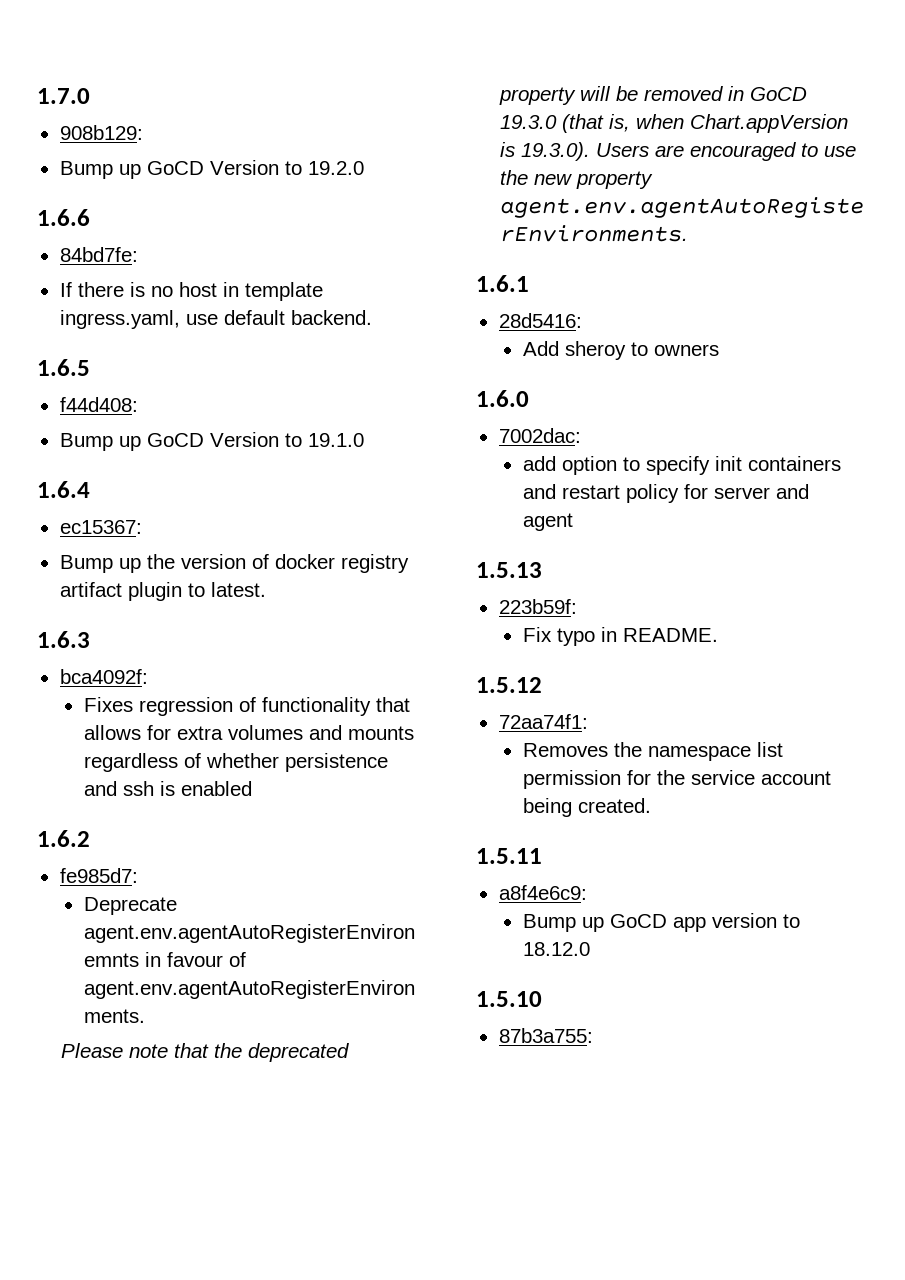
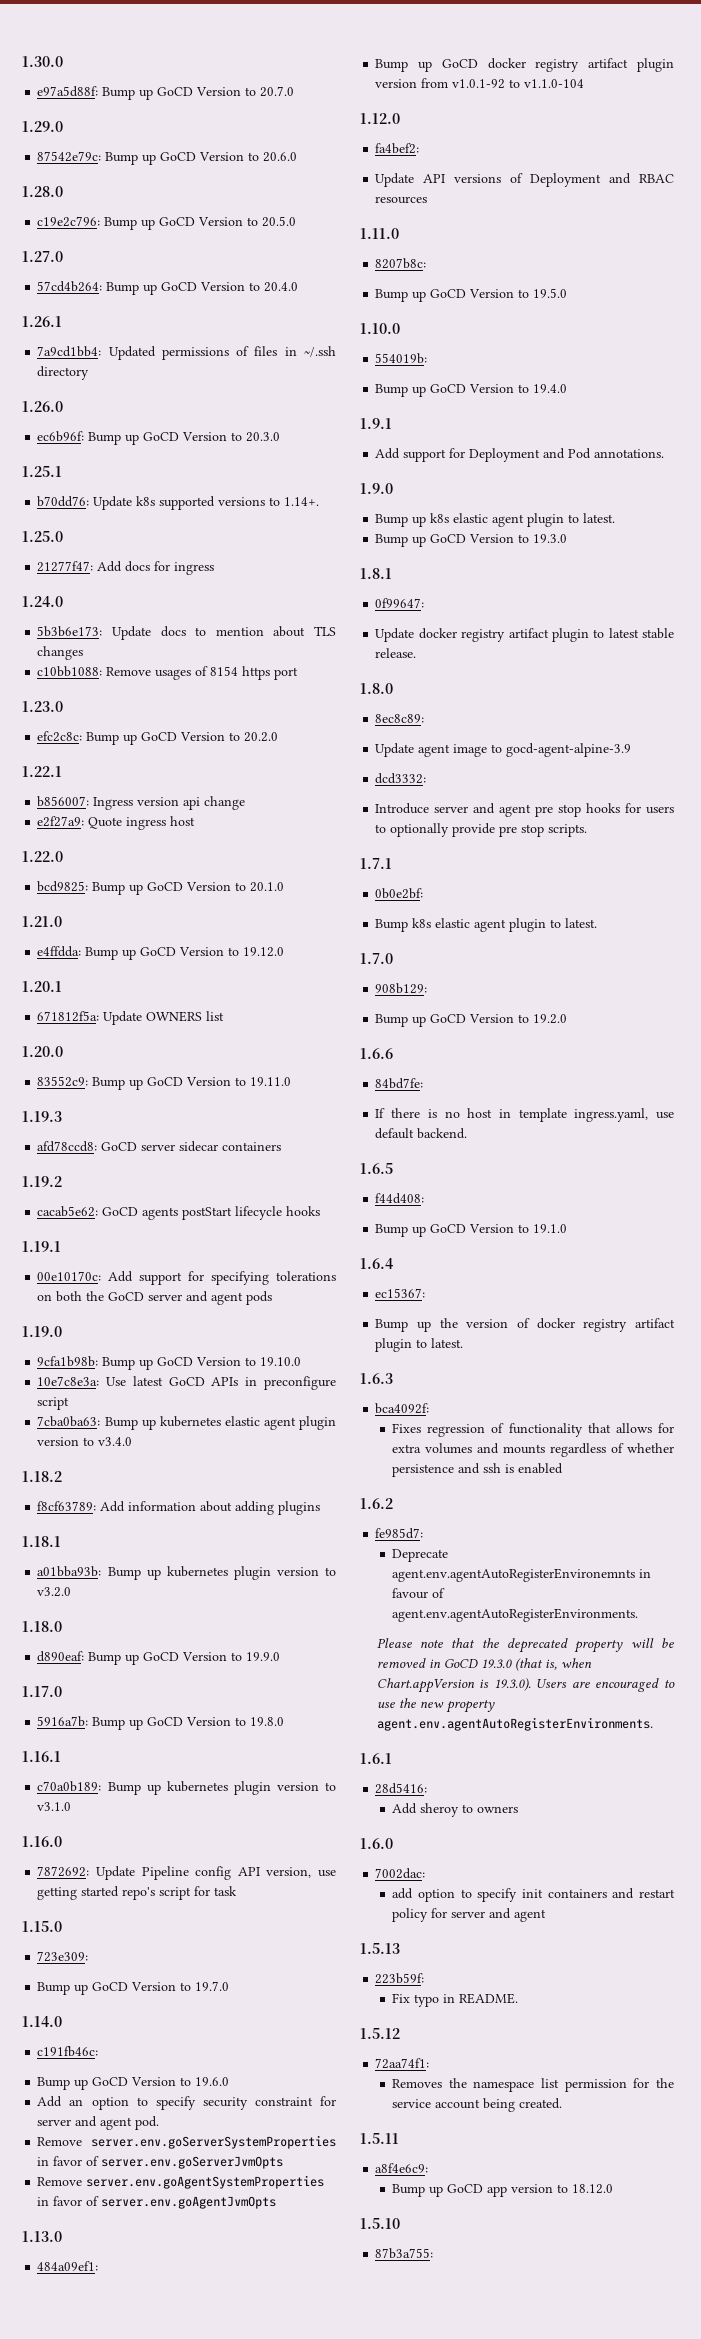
(37, 96) none -> [22,56,63,67] [37,86,295,100] [22,121,63,132] [37,151,298,165] [22,186,63,197] [37,216,297,230] [22,251,63,262] [37,281,299,295] [22,316,62,327] [37,346,337,360] [37,366,90,380] [22,401,63,412] [37,431,281,445] [22,466,62,477] [37,496,320,510] [22,531,63,542] [37,561,215,575] [22,596,63,607] [37,626,336,640] [37,646,84,660] [37,666,299,680] [22,701,63,712] [37,731,279,745] [22,766,62,777] [37,796,246,810] [37,816,196,830] [22,851,63,862] [37,881,285,895] [22,916,62,927] [37,946,285,960] [22,981,62,992] [37,1011,225,1025] [22,1046,63,1057] [37,1076,292,1090] [22,1111,62,1122] [37,1141,282,1152] [22,1176,62,1187] [37,1206,321,1220] [22,1241,61,1252] [37,1271,337,1285] [37,1291,273,1305] [22,1326,62,1337] [37,1356,302,1370] [37,1376,337,1390] [37,1397,70,1410] [37,1416,336,1430] [37,1437,133,1446] [22,1471,62,1482] [37,1501,321,1515] [22,1536,61,1547] [37,1566,336,1580] [37,1587,72,1597] [22,1621,62,1632] [37,1651,281,1665] [22,1686,62,1697] [37,1716,285,1730] [22,1751,61,1762] [37,1781,336,1795] [37,1802,72,1811] [22,1836,62,1847] [37,1866,336,1880] [37,1886,238,1900] [22,1921,62,1932] [37,1951,89,1962] [37,1981,230,1995] [22,2016,62,2027] [37,2046,99,2057] [37,2077,230,2090] [37,2096,336,2110] [37,2116,160,2130] [37,2135,336,2149] [37,2156,284,2169] [37,2175,325,2189] [37,2196,277,2209] [22,2231,62,2242] [37,2261,99,2271] [375,58,674,72] [375,78,585,89] [360,113,400,124] [375,143,420,154] [375,173,674,187] [375,196,428,204] [360,228,399,239] [375,258,427,269] [375,288,568,302] [360,323,400,334] [375,353,428,364] [375,384,568,397] [360,418,392,429] [375,448,665,462] [360,483,393,494] [375,513,616,527] [375,534,568,547] [360,568,392,579] [375,598,425,608] [375,628,674,642] [375,648,417,658] [360,683,393,694] [375,714,425,723] [375,743,632,757] [375,773,427,784] [375,803,674,817] [375,823,588,837] [360,858,392,869] [375,888,424,899] [375,918,598,932] 1.30.0 // e97a5d88f: Bump up GoCD Version to 20.7.0 // 1.29.0 // 87542e79c: Bump up GoCD Version to 20.6.0 // 1.28.0 // c19e2c796: Bump up GoCD Version to 20.5.0 // 1.27.0 // 57cd4b264: Bump up GoCD Version to 20.4.0 // 1.26.1 // 7a9cd1bb4: Updated permissions of files in ~/.ssh directory // 1.26.0 // ec6b96f: Bump up GoCD Version to 20.3.0 // 1.25.1 // b70dd76: Update k8s supported versions to 1.14+. // 1.25.0 // 21277f47: Add docs for ingress // 1.24.0 // 5b3b6e173: Update docs to mention about TLS changes // c10bb1088: Remove usages of 8154 https port // 1.23.0 // efc2c8c: Bump up GoCD Version to 20.2.0 // 1.22.1 // b856007: Ingress version api change // e2f27a9: Quote ingress host // 1.22.0 // bcd9825: Bump up GoCD Version to 20.1.0 // 1.21.0 // e4ffdda: Bump up GoCD Version to 19.12.0 // 1.20.1 // 671812f5a: Update OWNERS list // 1.20.0 // 83552c9: Bump up GoCD Version to 19.11.0 // 1.19.3 // afd78ccd8: GoCD server sidecar containers // 1.19.2 // cacab5e62: GoCD agents postStart lifecycle hooks // 1.19.1 // 00e10170c: Add support for specifying tolerations on both the GoCD server and agent pods // 1.19.0 // 9cfa1b98b: Bump up GoCD Version to 19.10.0 // 10e7c8e3a: Use latest GoCD APIs in preconfigure script // 7cba0ba63: Bump up kubernetes elastic agent plugin version to v3.4.0 // 1.18.2 // f8cf63789: Add information about adding plugins // 1.18.1 // a01bba93b: Bump up kubernetes plugin version to v3.2.0 // 1.18.0 // d890eaf: Bump up GoCD Version to 19.9.0 // 1.17.0 // 5916a7b: Bump up GoCD Version to 19.8.0 // 1.16.1 // c70a0b189: Bump up kubernetes plugin version to v3.1.0 // 1.16.0 // 7872692: Update Pipeline config API version, use getting started repo's script for task // 1.15.0 // 723e309: // Bump up GoCD Version to 19.7.0 // 1.14.0 // c191fb46c: // Bump up GoCD Version to 19.6.0 // Add an option to specify security constraint for server and agent pod. // Remove server.env.goServerSystemProperties in favor of server.env.goServerJvmOpts // Remove server.env.goAgentSystemProperties in favor of server.env.goAgentJvmOpts // 1.13.0 // 484a09ef1: // Bump up GoCD docker registry artifact plugin version from v1.0.1-92 to v1.1.0-104 // 1.12.0 // fa4bef2: // Update API versions of Deployment and RBAC resources // 1.11.0 // 8207b8c: // Bump up GoCD Version to 19.5.0 // 1.10.0 // 554019b: // Bump up GoCD Version to 19.4.0 // 1.9.1 // Add support for Deployment and Pod annotations. // 1.9.0 // Bump up k8s elastic agent plugin to latest. // Bump up GoCD Version to 19.3.0 // 1.8.1 // 0f99647: // Update docker registry artifact plugin to latest stable release. // 1.8.0 // 8ec8c89: // Update agent image to gocd-agent-alpine-3.9 // dcd3332: // Introduce server and agent pre stop hooks for users to optionally provide pre stop scripts. // 1.7.1 // 0b0e2bf: // Bump k8s elastic agent plugin to latest. //

